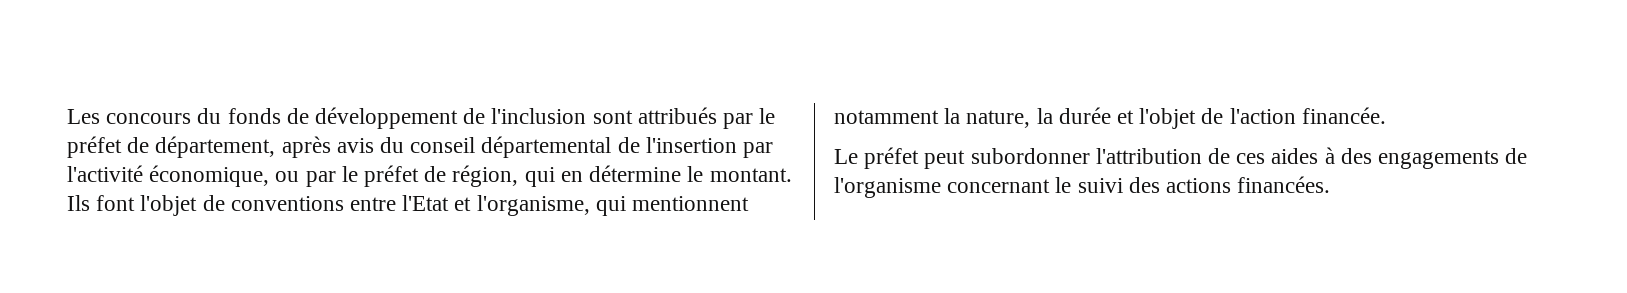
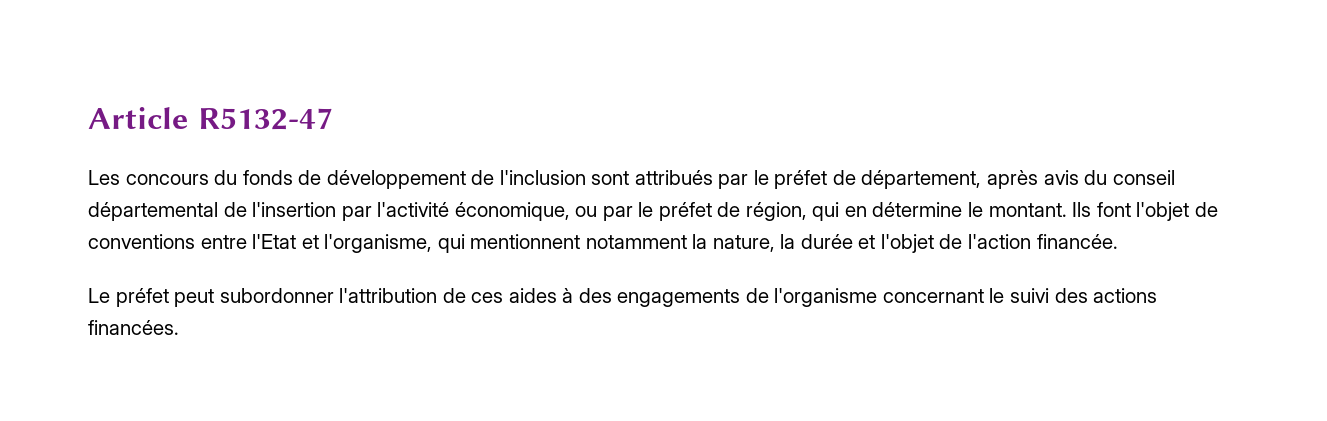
(67, 116) none -> [88,107,333,130] Article R5132-47 //

